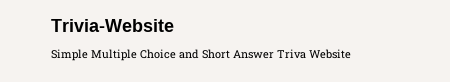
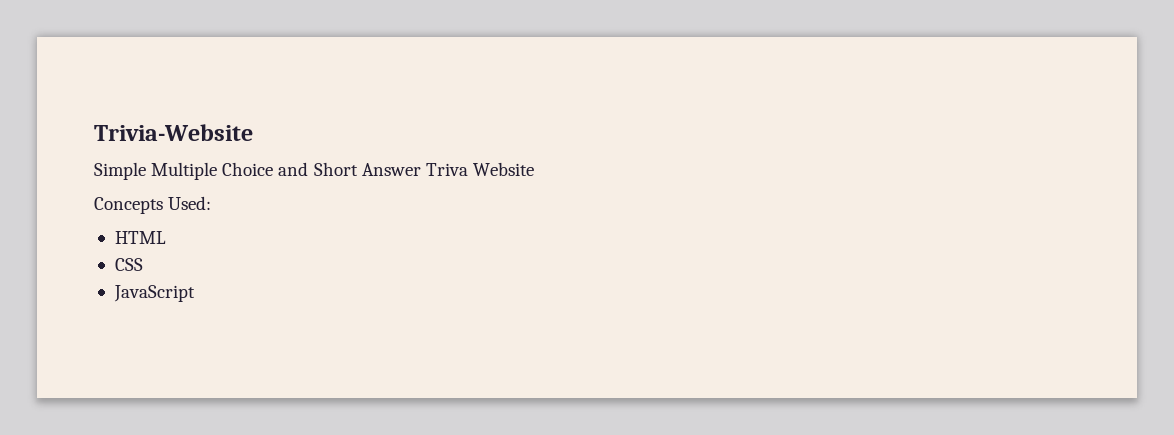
(351, 54) none -> [94,196,212,214] [114,231,166,244] [114,258,143,271] [113,285,195,302] // Concepts Used: // HTML // CSS // JavaScript

